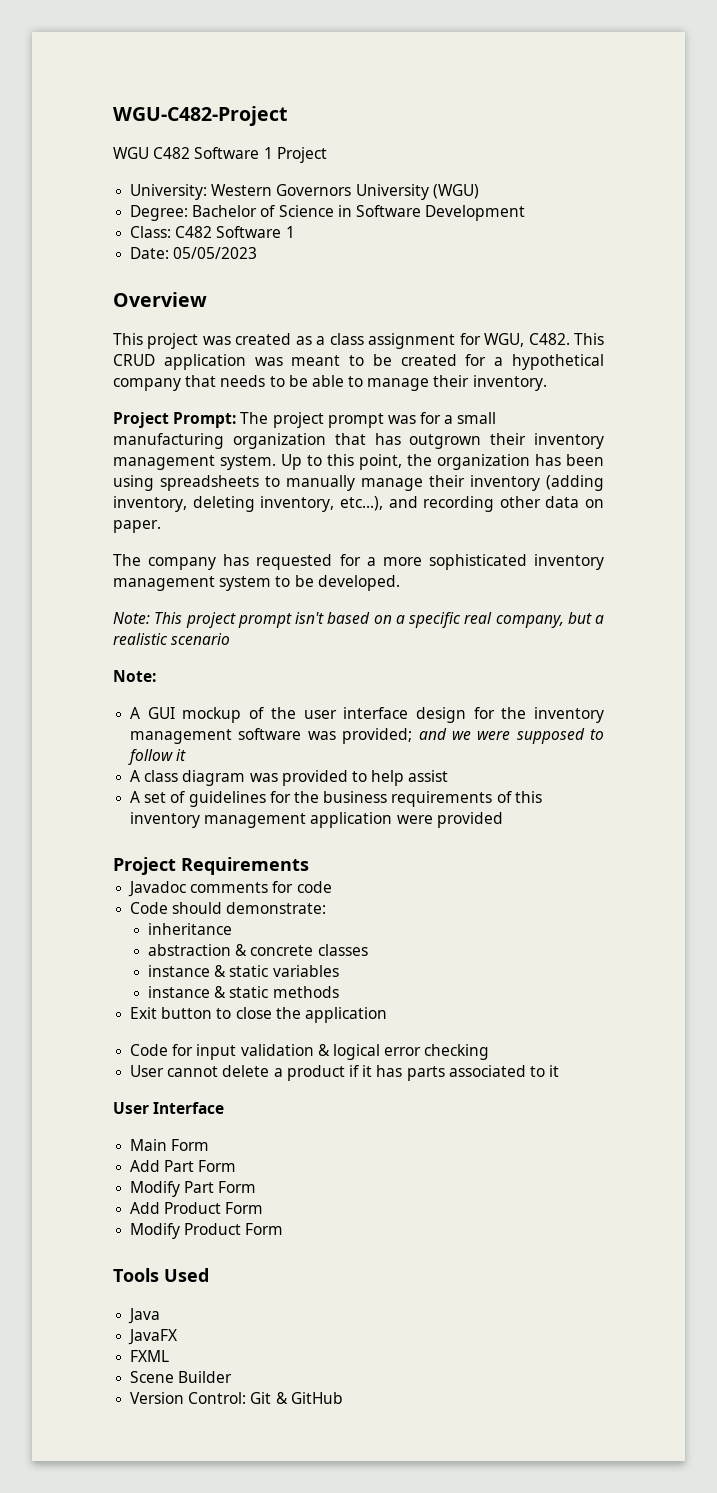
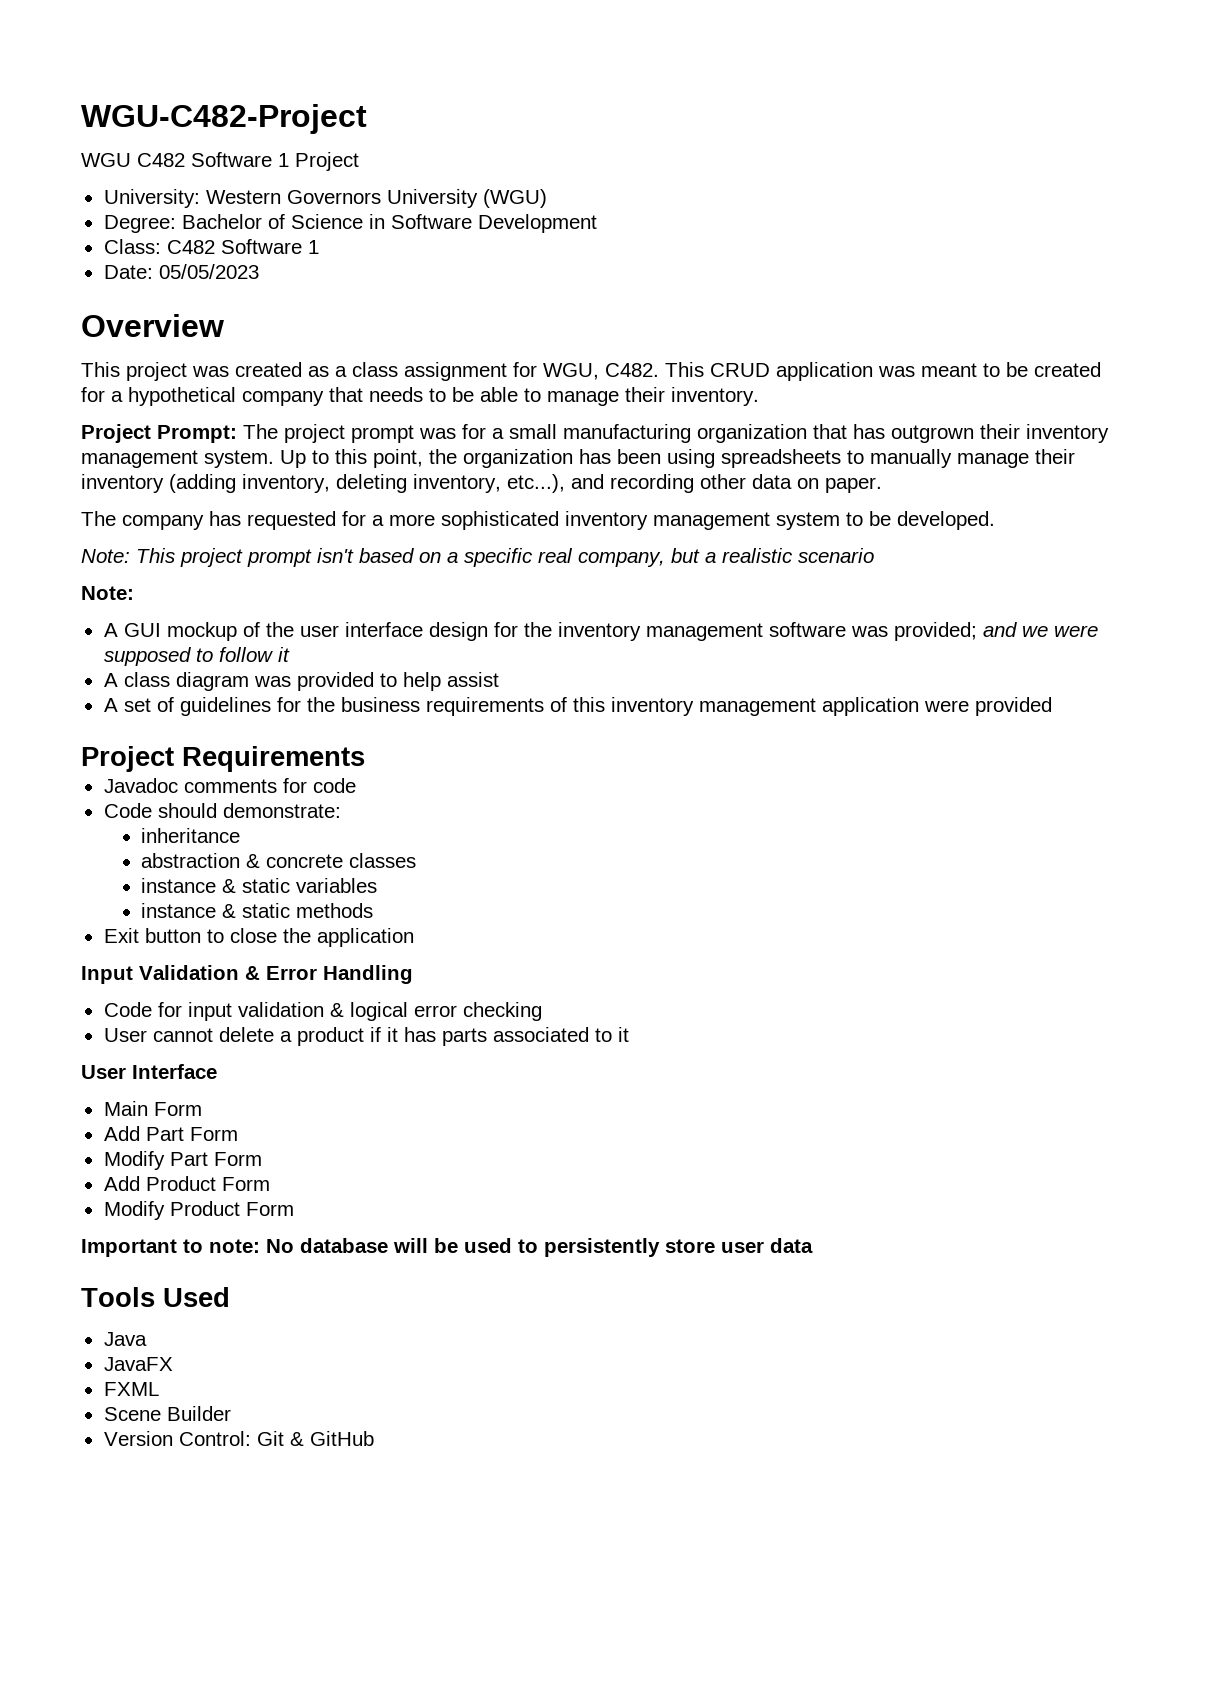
(387, 1015) none -> [81,965,413,984] // Input Validation & Error Handling
(284, 1229) none -> [81,1238,813,1257] // Important to note: No database will be used to persistently store user data

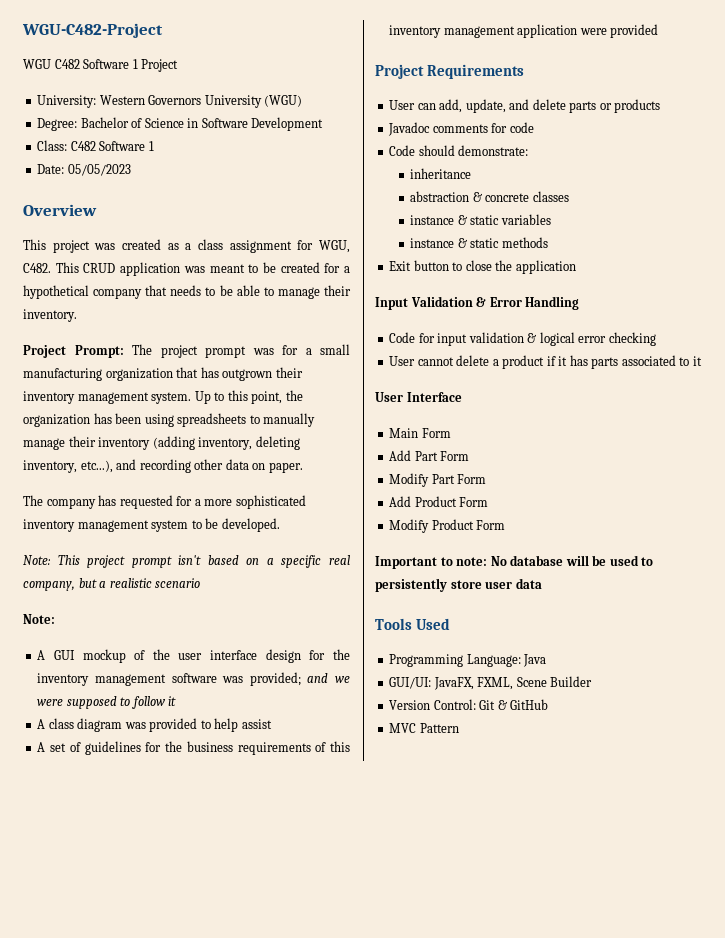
(365, 759) none -> [389,99,661,113] // User can add, update, and delete parts or products
(230, 1297) none -> [389,654,521,667] Programming Language:
[103,1357,173,1371] [103,1382,159,1396] JavaFX // FXML // -> [389,677,514,690] GUI/UI: JavaFX, FXML,
(374, 1438) none -> [389,723,459,733] // MVC Pattern

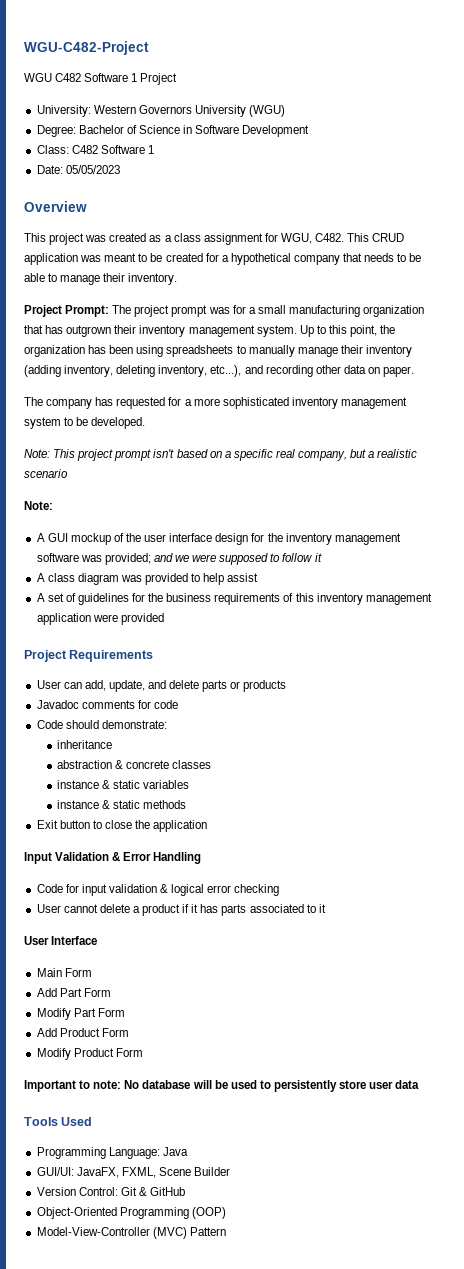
[389,723,417,733] MVC -> [36,1207,226,1219] [36,1227,187,1239] Object-Oriented Programming (OOP) // Model-View-Controller (MVC)

